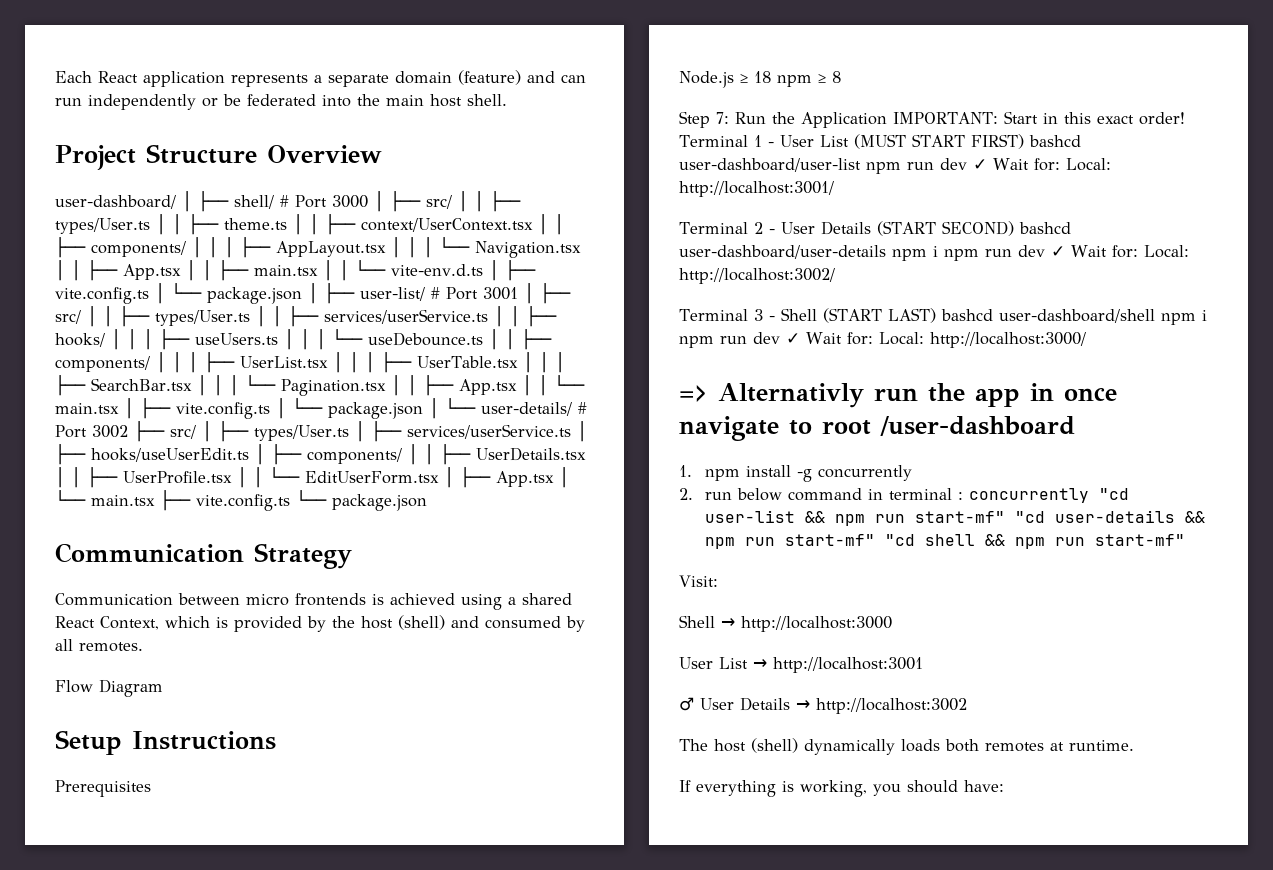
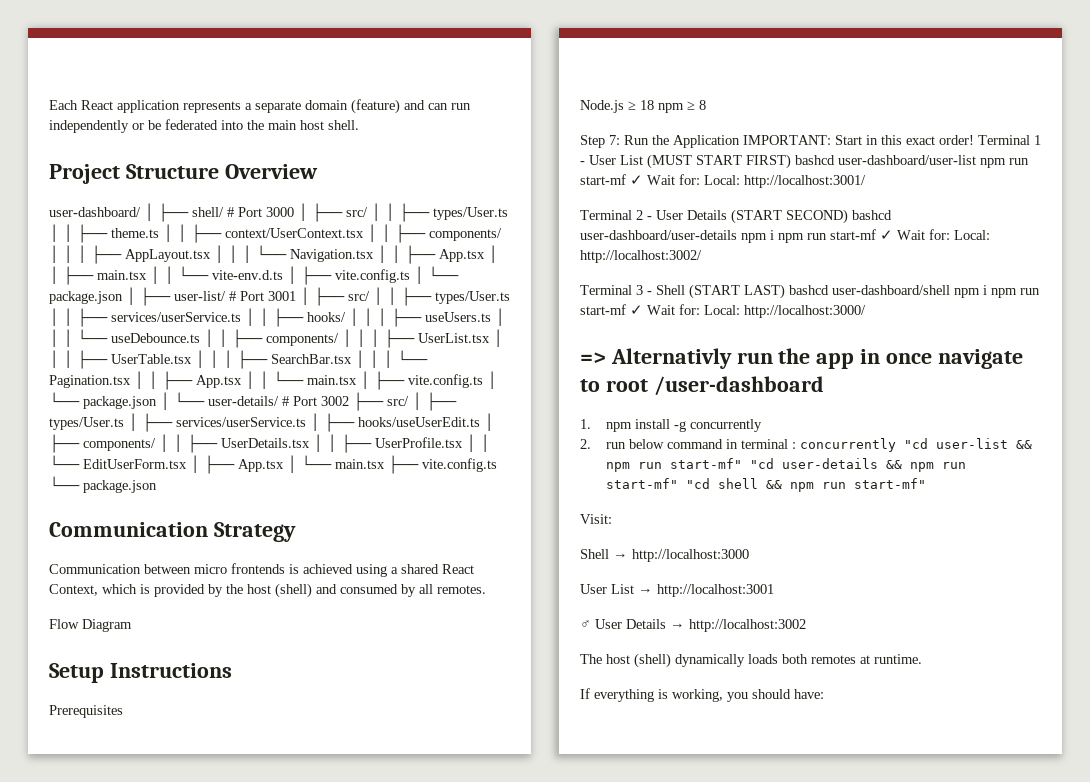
[940,158,967,170] dev -> [580,174,626,185] start-mf
[1018,245,1045,257] dev -> [830,229,876,240] start-mf
[753,332,780,344] dev -> [580,304,626,315] start-mf

